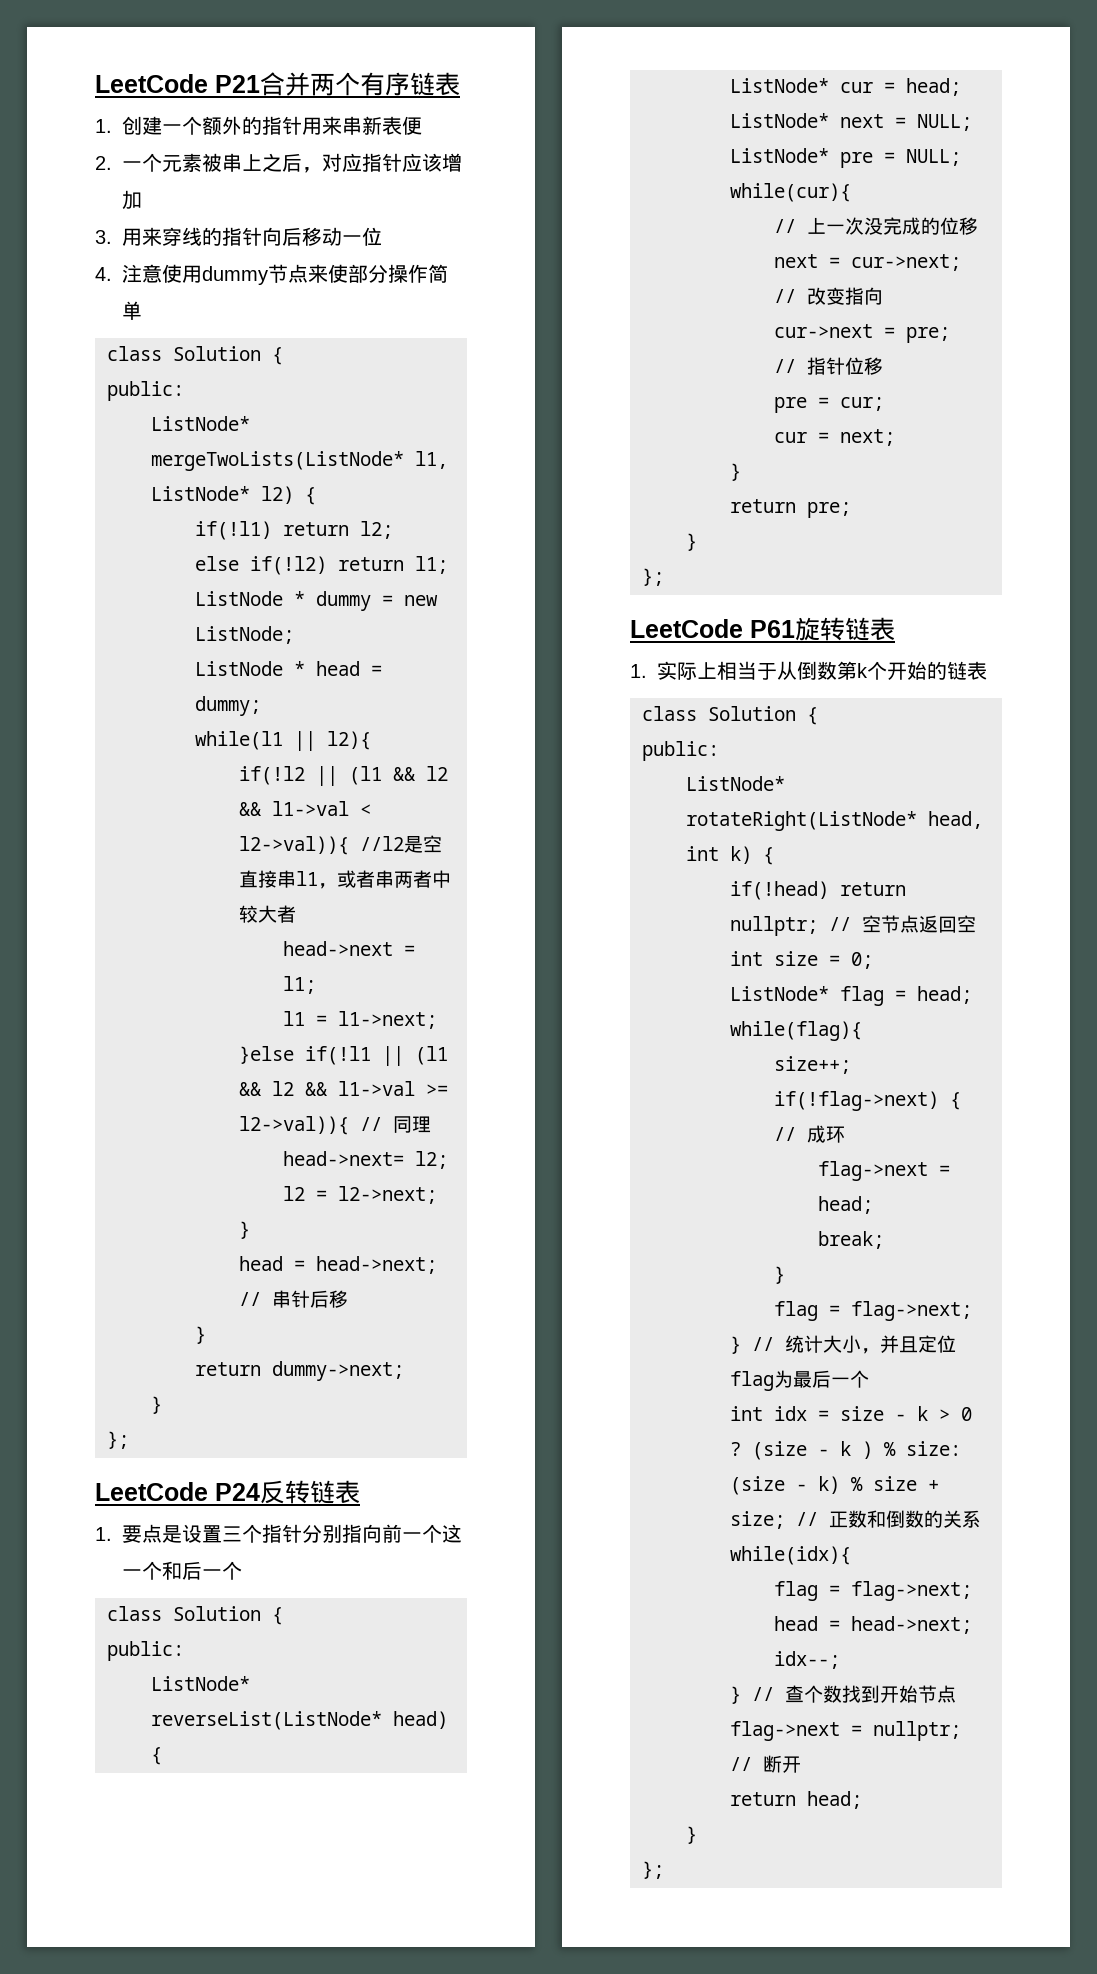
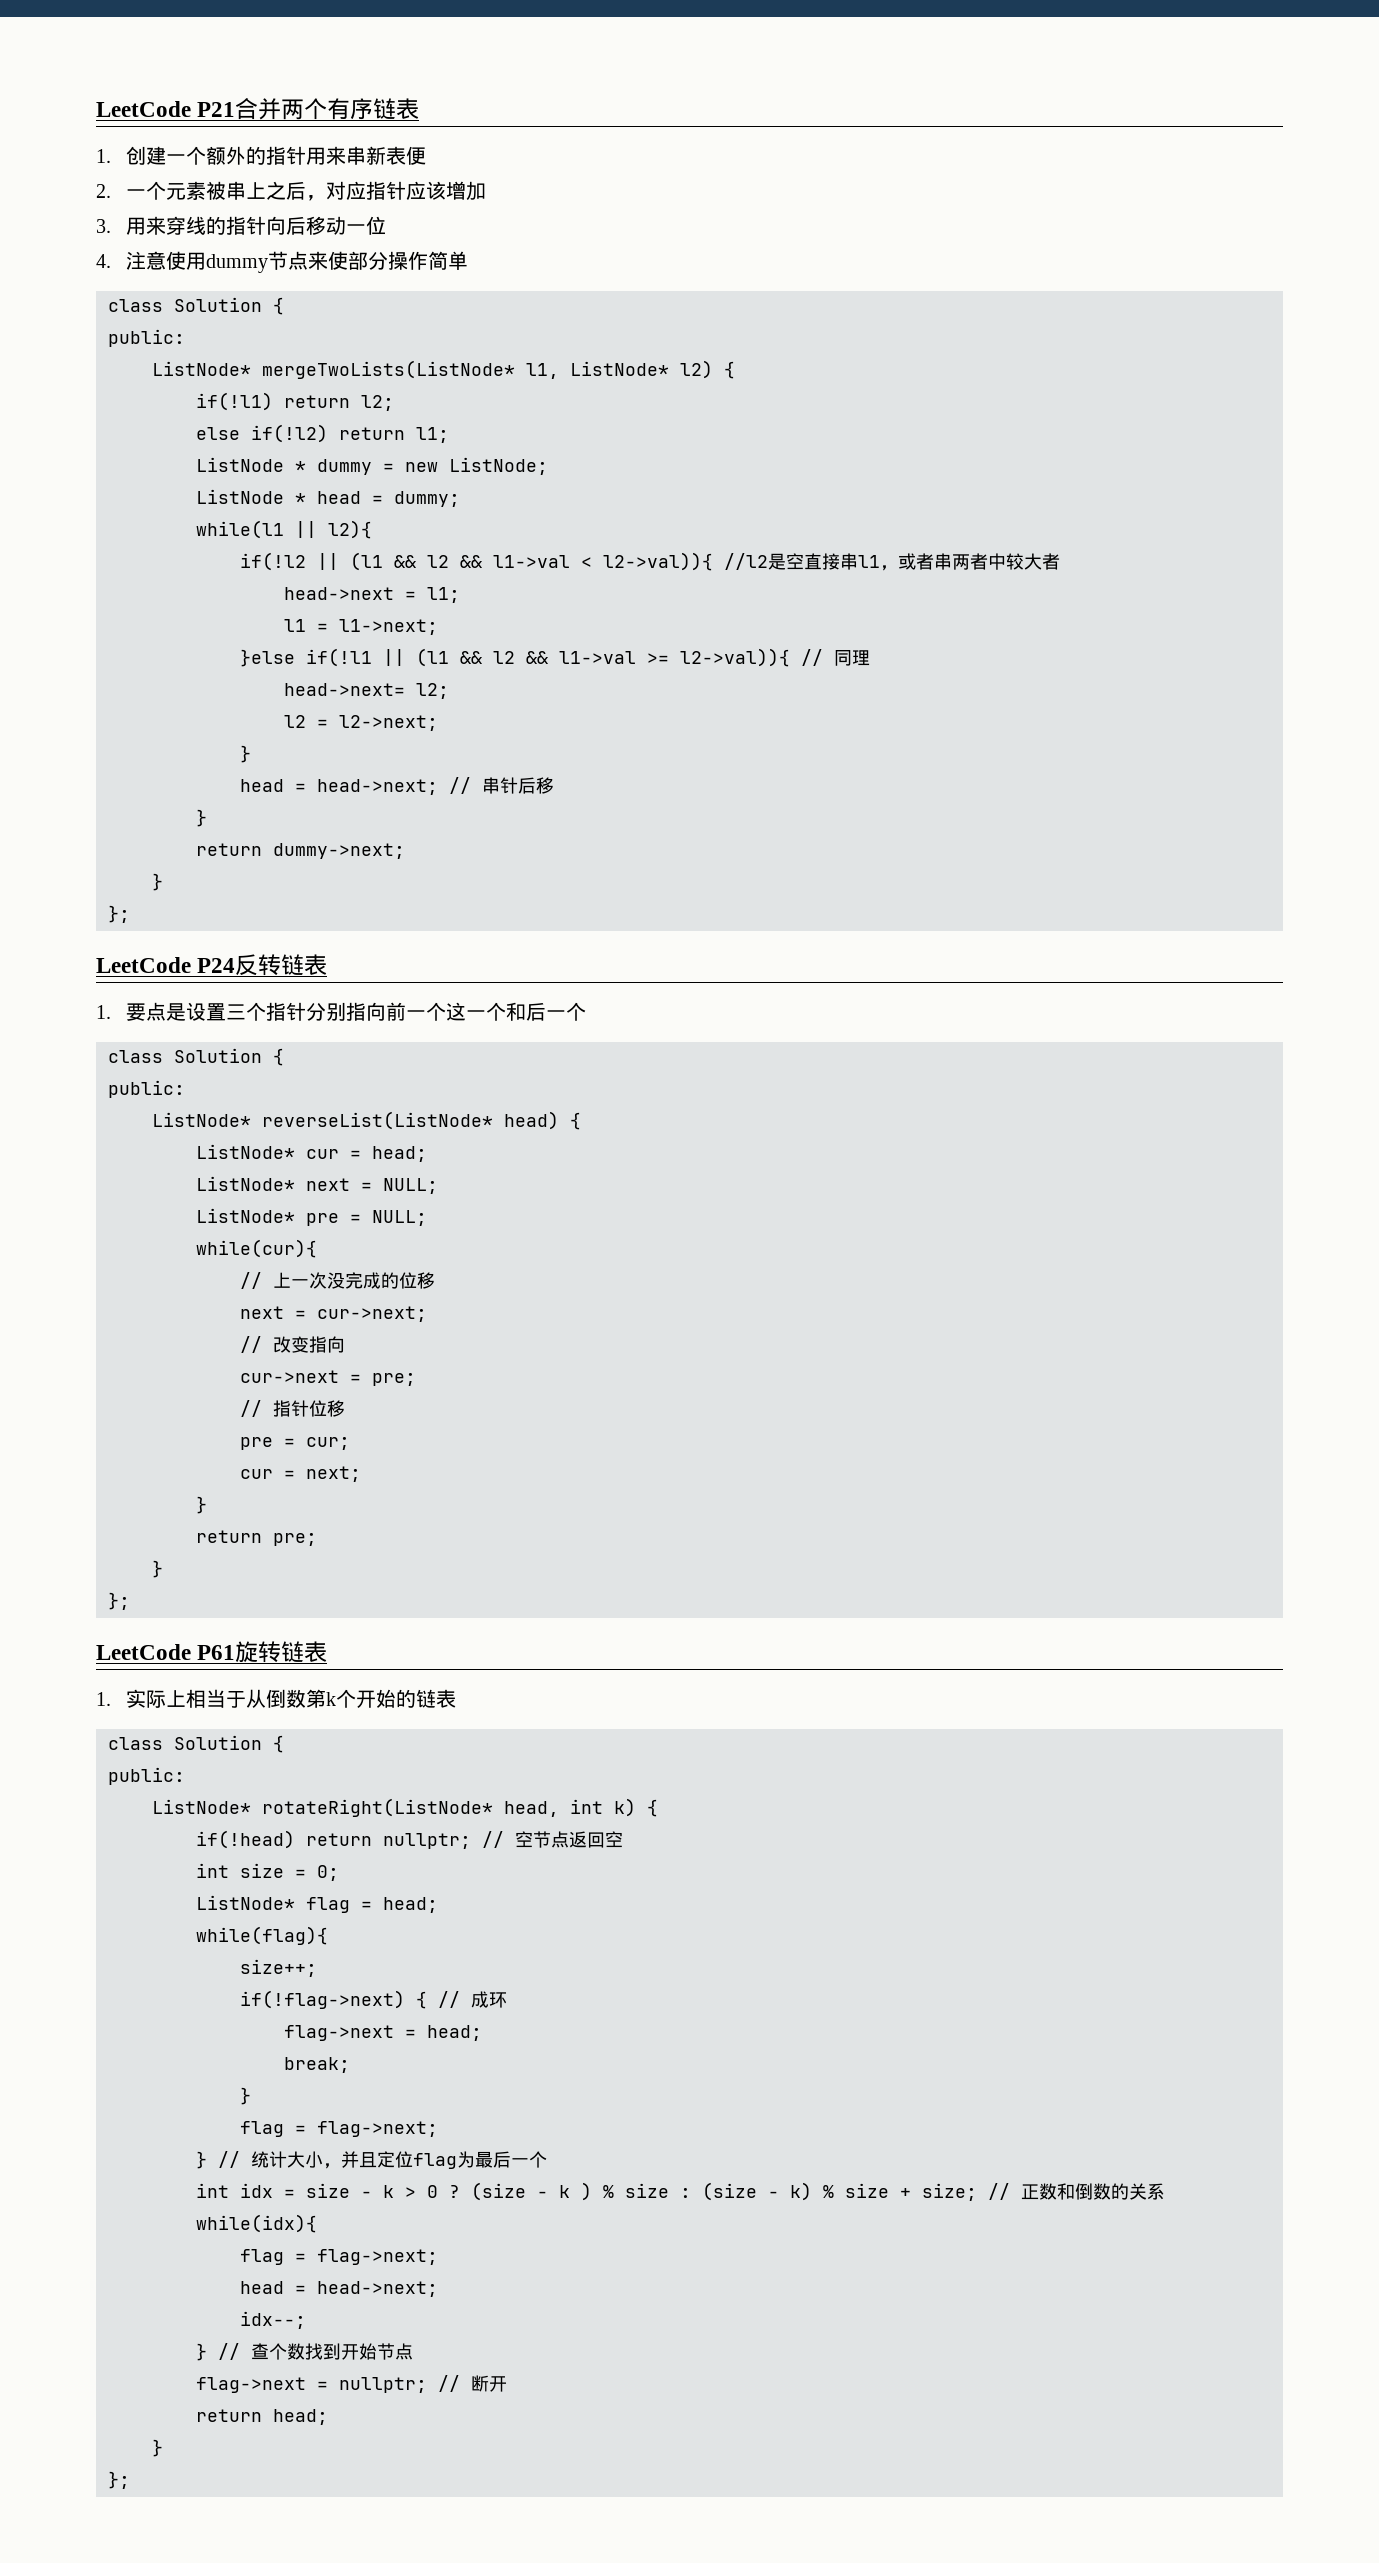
[906,1441,961,1456] size: -> [625,2183,691,2198] size :

